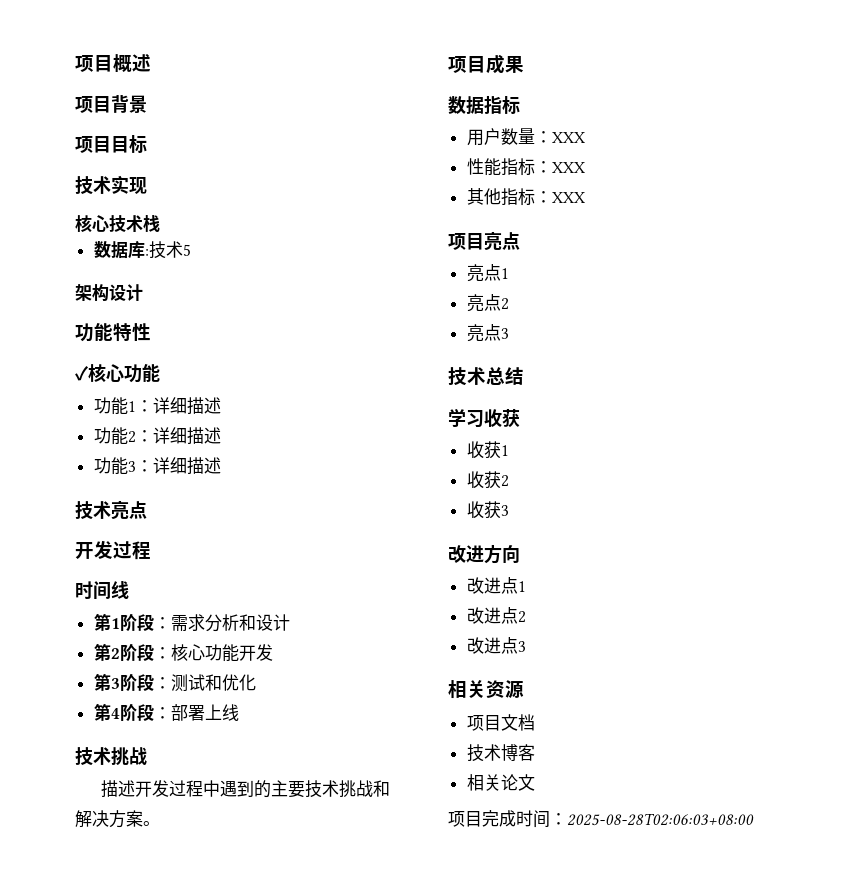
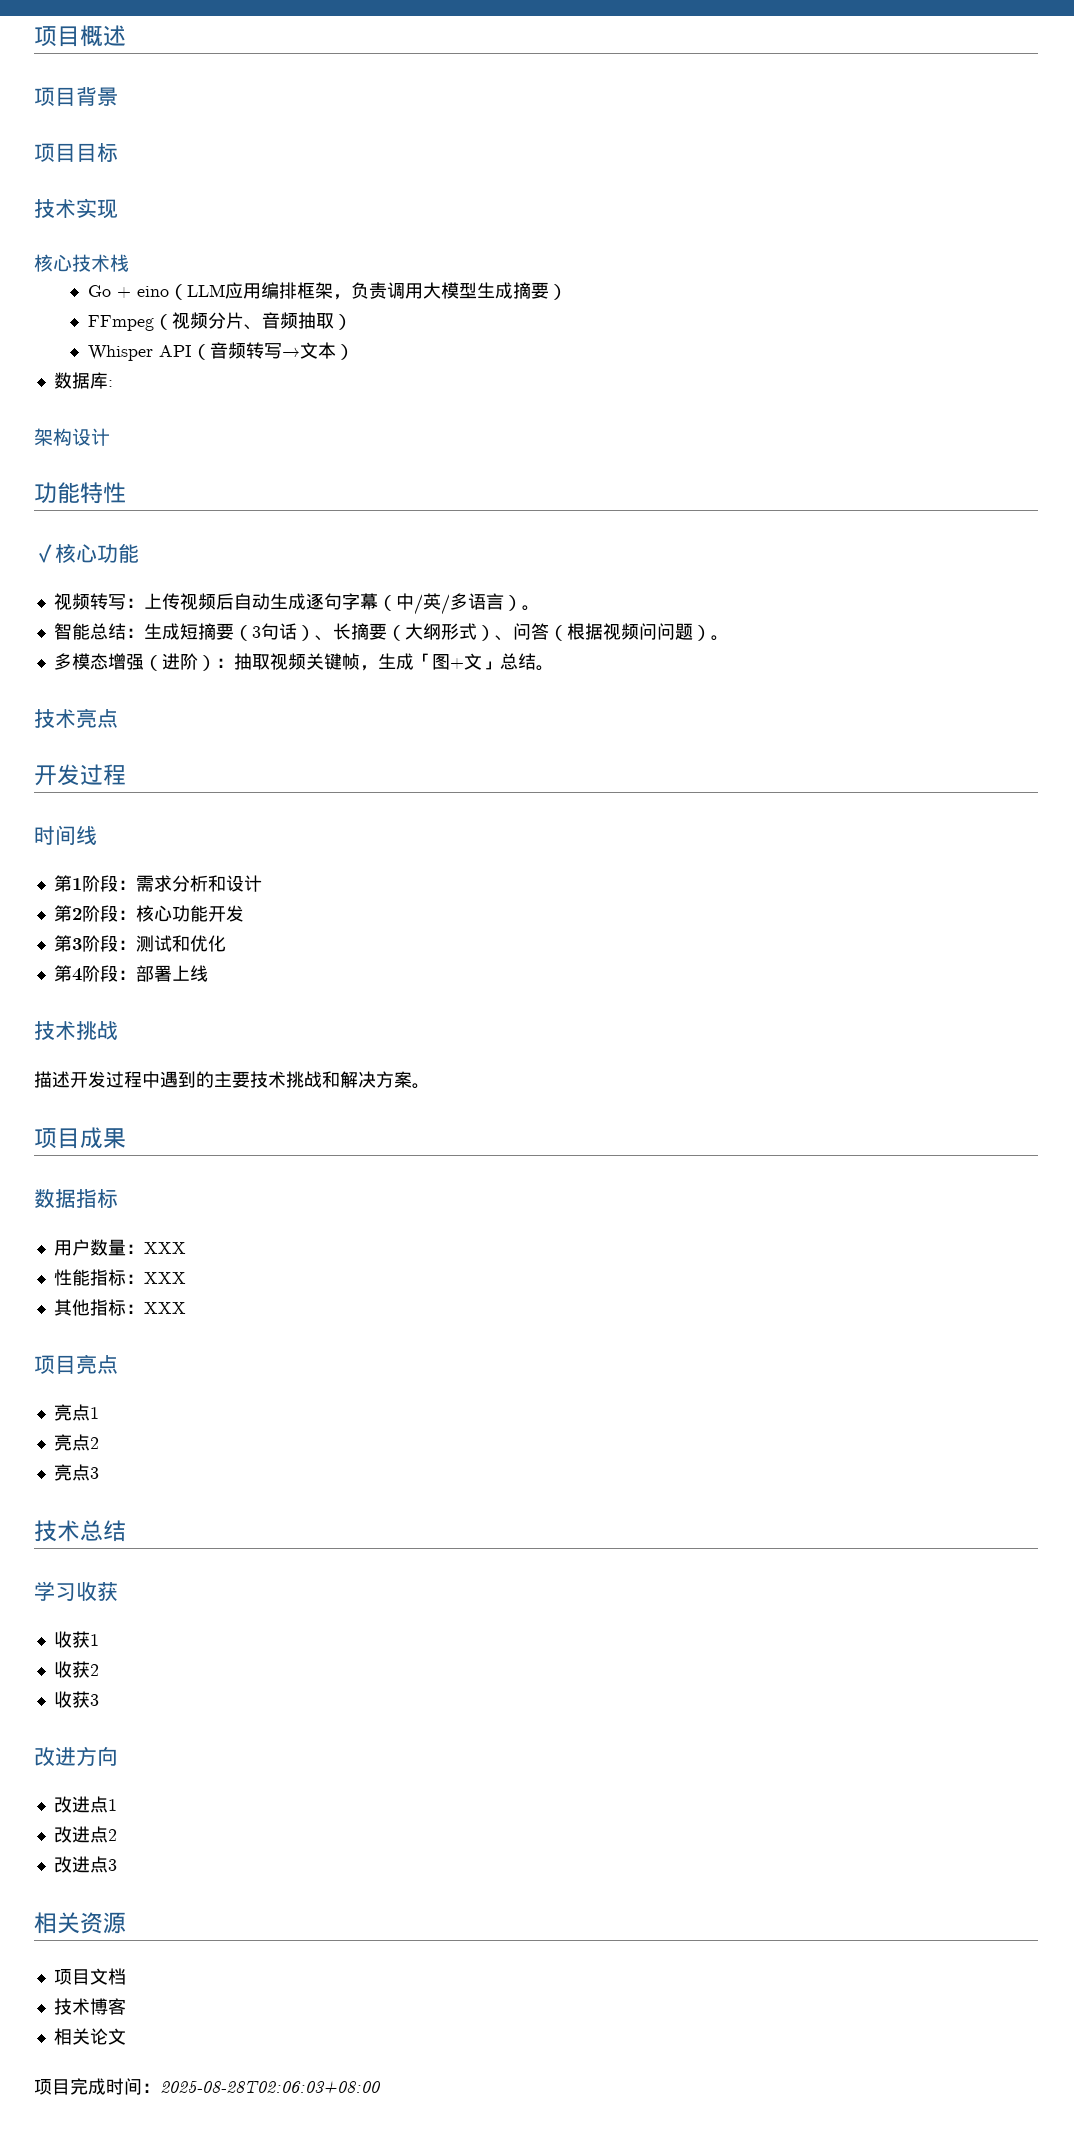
(160, 223) none -> [87,282,567,300] [87,312,352,331] [87,342,354,361] // Go + eino（LLM应用编排框架，负责调用大模型生成摘要） // FFmpeg（视频分片、音频抽取） // Whisper API（音频转写→文本）
[148,241,191,259] 技术5 -> (113, 383) none
[93,397,221,415] [93,427,221,445] [93,457,221,475] 功能1：详细描述 // 功能2：详细描述 // 功能3：详细描述 -> [53,593,540,615] [53,623,729,641] [53,653,554,671] 视频转写：上传视频后自动生成逐句字幕（中/英/多语言）。 // 智能总结：生成短摘要（3句话）、长摘要（大纲形式）、问答（根据视频问问题）。 // 多模态增强（进阶）：抽取视频关键帧，生成「图+文」总结。

